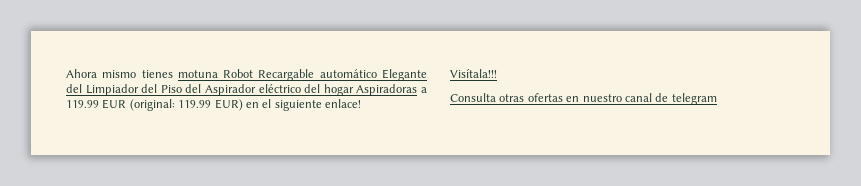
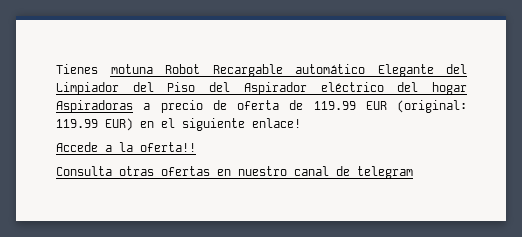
[66,69,173,78] Ahora mismo tienes -> [56,64,98,74] Tienes
(427, 90) none -> [160,100,304,113] precio de oferta de
[450,69,497,78] Visítala!!! -> [56,142,196,152] Accede a la oferta!!

